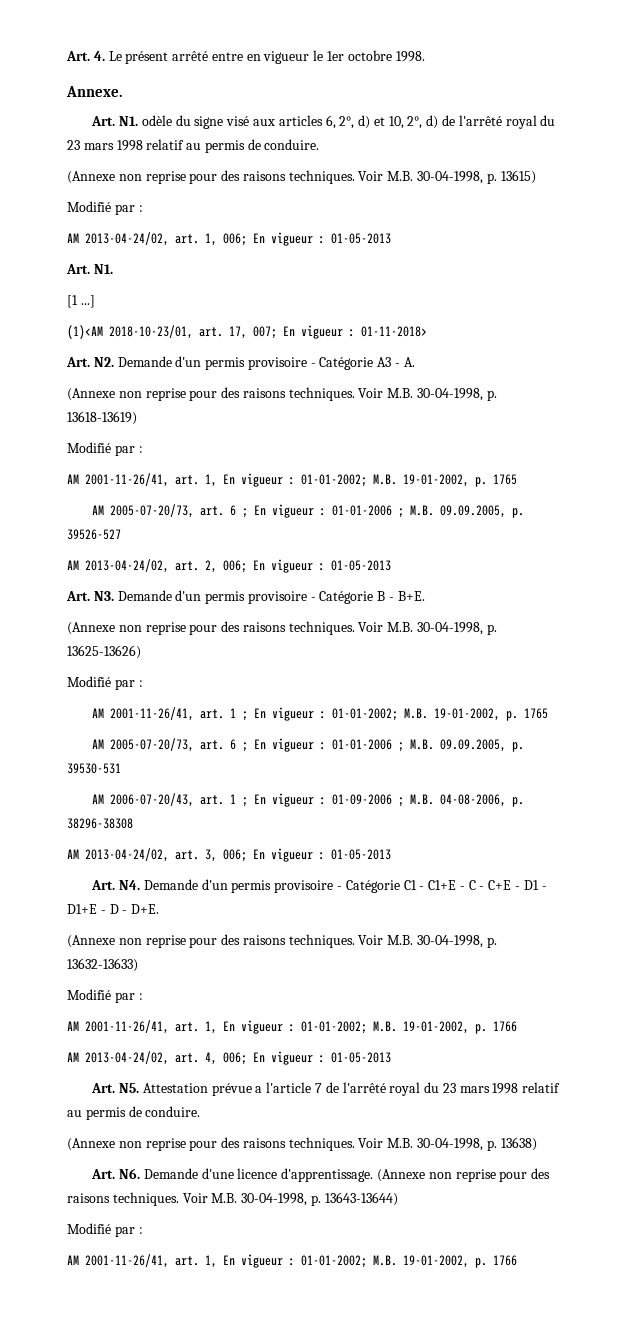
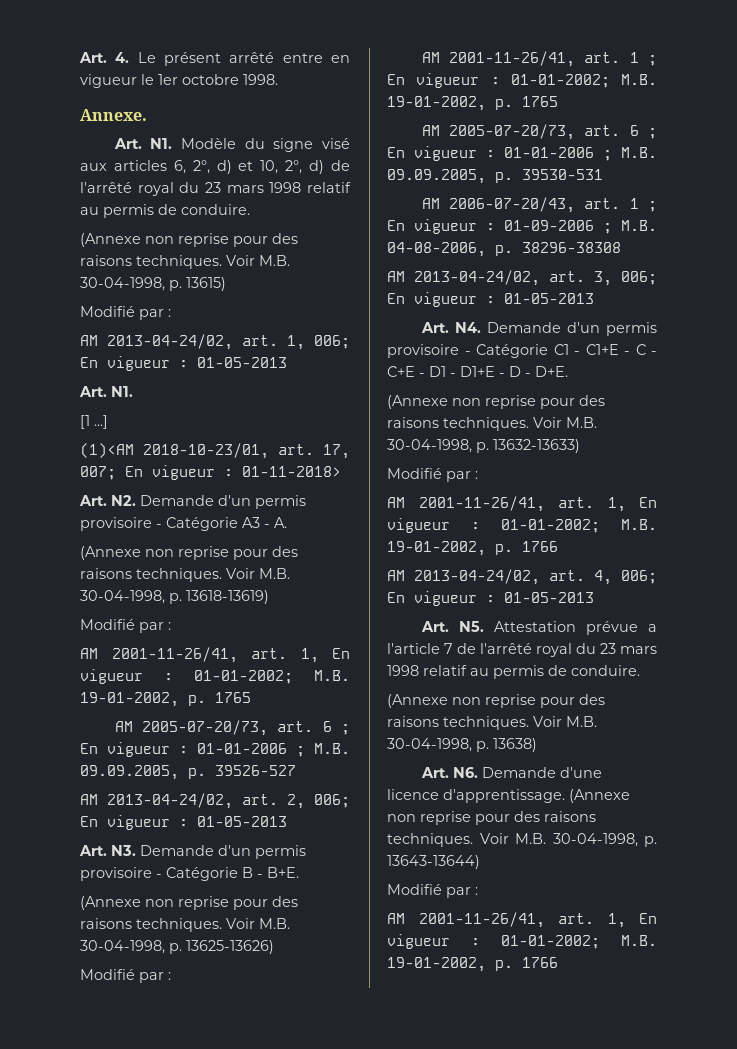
[141,115,172,126] odèle -> [181,138,237,149] Modèle

